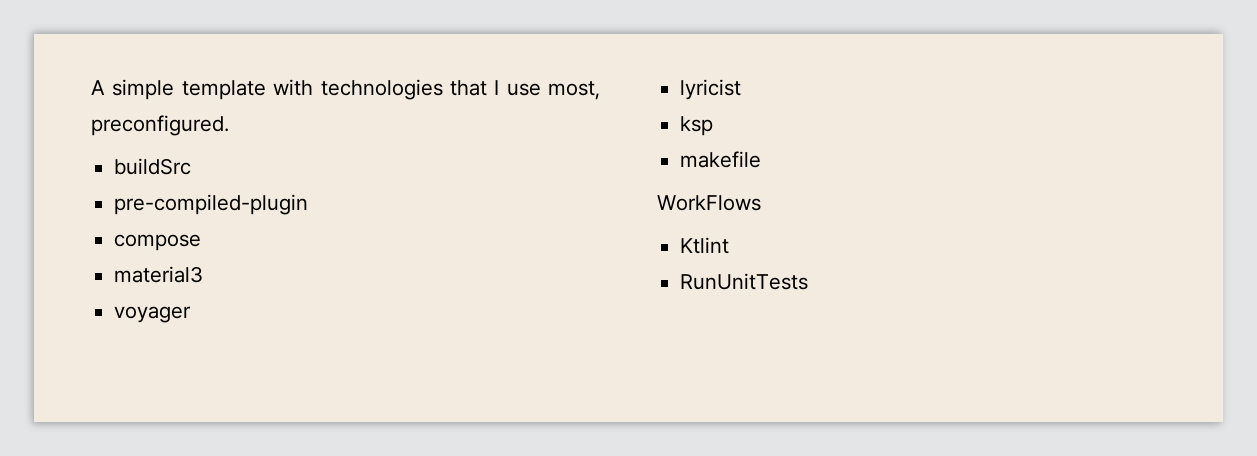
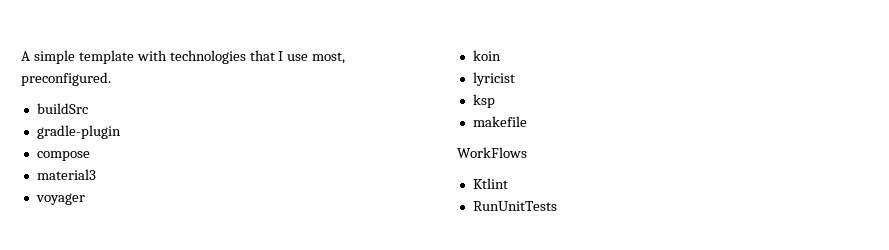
[114,194,309,215] pre-compiled-plugin -> [36,125,121,139] gradle-plugin
(192, 314) none -> [472,50,501,61] // koin

